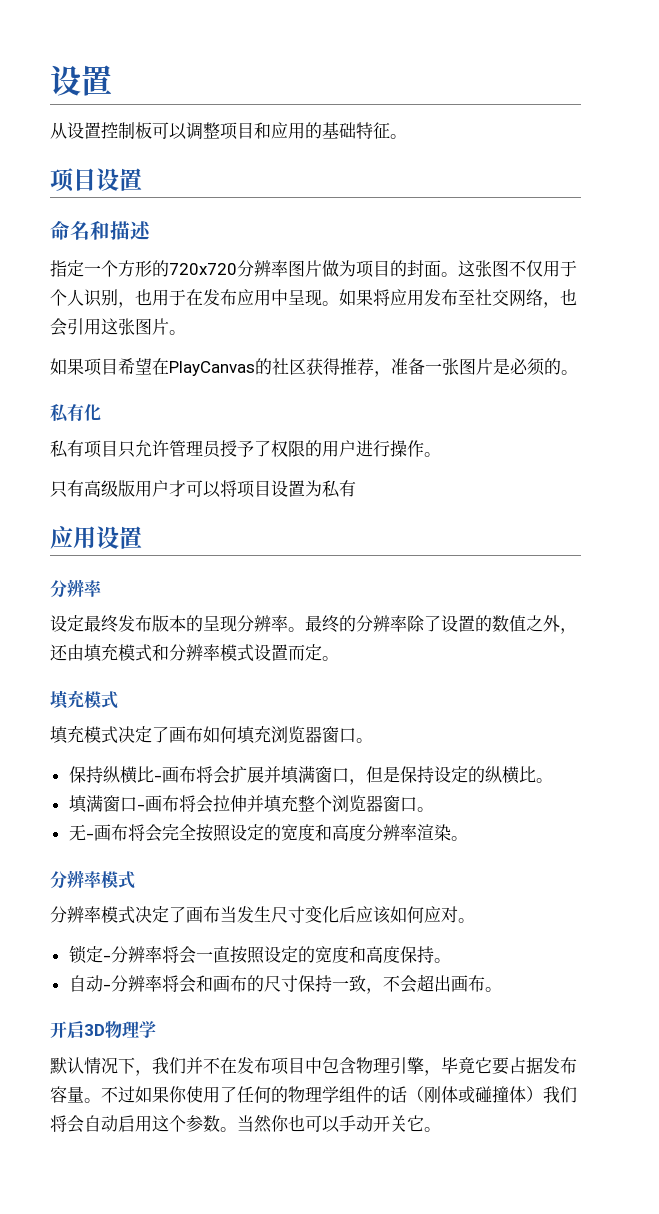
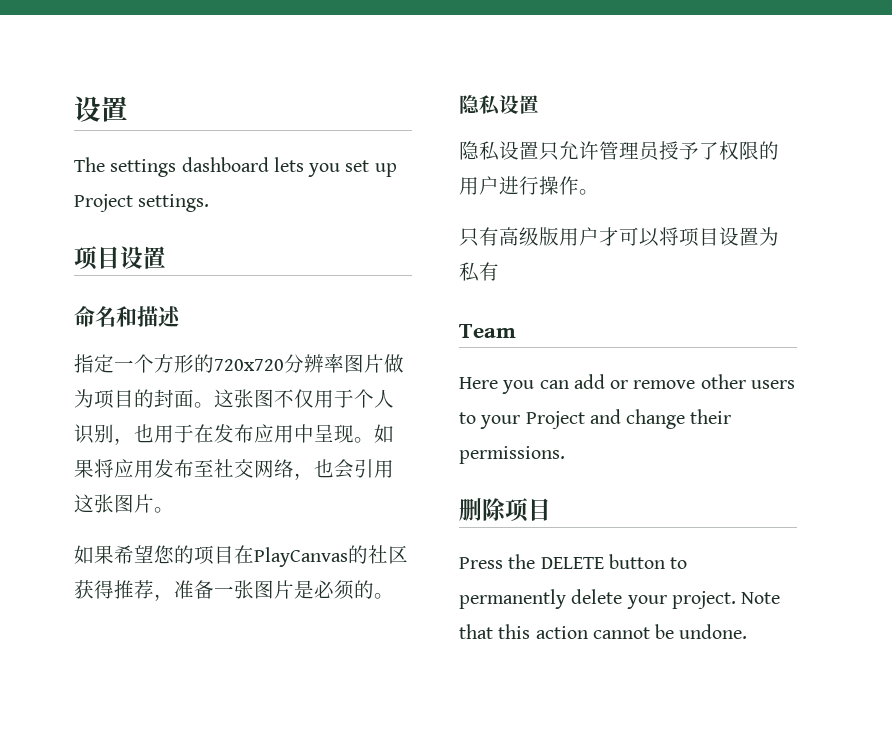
[50,65,112,96] [50,122,407,140] 设置 // 从设置控制板可以调整项目和应用的基础特征。 -> [74,96,128,122] [74,157,397,177] [74,194,210,212] 设置 // The settings dashboard lets you set up Project settings.
[84,357,152,376] 项目希望 -> [114,545,234,565] 希望您的项目
[50,404,101,423] [50,440,118,458] 私有化 // 私有项目 -> [459,95,539,116] [459,141,539,161] 隐私设置 // 隐私设置
[50,526,142,549] [50,579,102,598] [50,615,577,634] [50,643,339,662] [50,690,118,710] [50,725,373,744] [68,766,553,785] [68,794,434,813] [68,824,468,842] [50,870,135,889] [50,906,475,924] [68,945,451,964] [68,974,502,994] [50,1021,156,1038] [50,1057,577,1076] [50,1086,577,1103] [50,1115,441,1133] 应用设置 // 分辨率 // 设定最终发布版本的呈现分辨率。最终的分辨率除了设置的数值之外，还由填充模式和分辨率模式设置而定。 // 填充模式 // 填充模式决定了画布如何填充浏览器窗口。 // 保持纵横比-画布将会扩展并填满窗口，但是保持设定的纵横比。 // 填满窗口-画布将会拉伸并填充整个浏览器窗口。 // 无-画布将会完全按照设定的宽度和高度分辨率渲染。 // 分辨率模式 // 分辨率模式决定了画布当发生尺寸变化后应该如何应对。 // 锁定-分辨率将会一直按照设定的宽度和高度保持。 // 自动-分辨率将会和画布的尺寸保持一致，不会超出画布。 // 开启3D物理学 // 默认情况下，我们并不在发布项目中包含物理引擎，毕竟它要占据发布容量。不过如果你使用了任何的物理学组件的话（刚体或碰撞体）我们将会自动启用这个参数。当然你也可以手动开关它。 -> [459,324,516,338] [459,374,795,394] [459,409,732,429] [459,446,565,464] [459,498,551,522] [459,554,688,569] [459,589,781,609] [459,624,748,639] Team // Here you can add or remove other users to your Project and change their permissions. // 删除项目 // Press the DELETE button to permanently delete your project. Note that this action cannot be undone.

